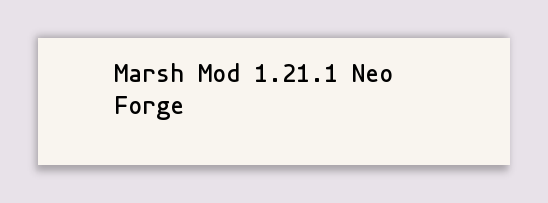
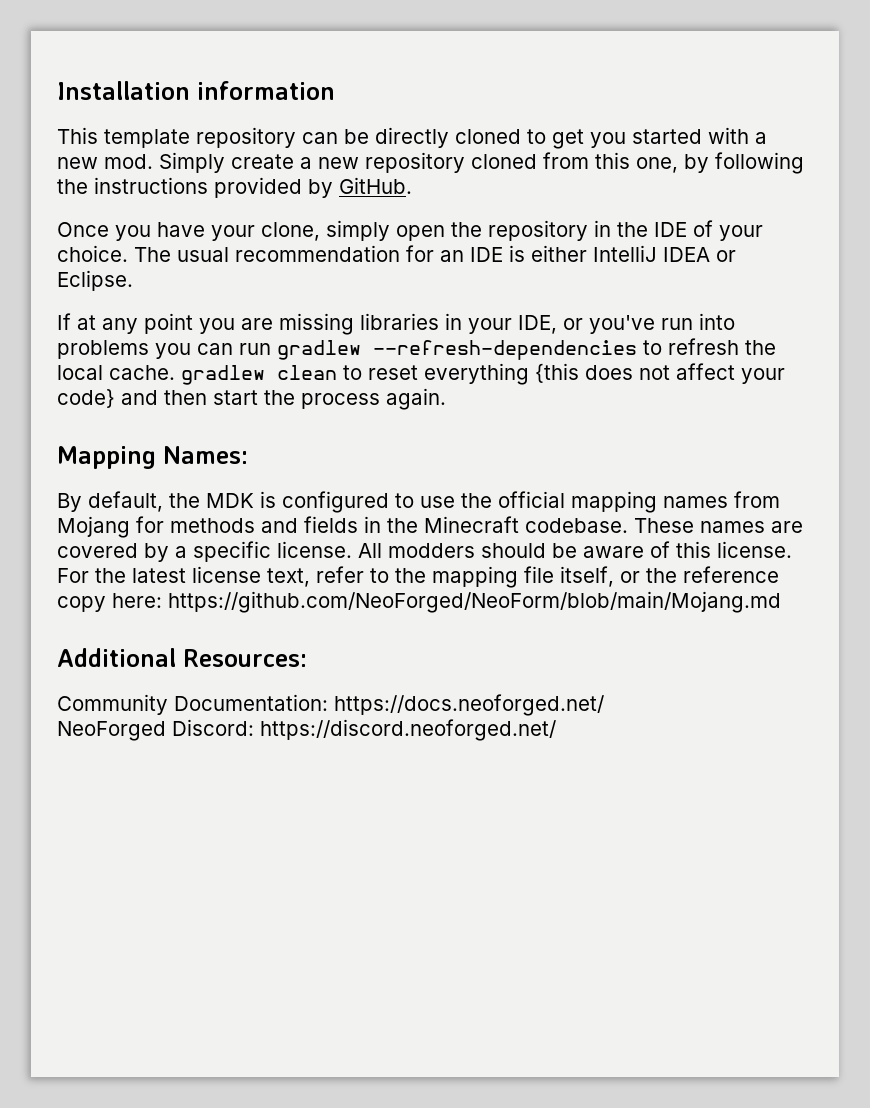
[114,63,393,82] [114,96,184,120] Marsh Mod 1.21.1 Neo Forge -> [57,81,335,100] [57,127,767,149] [57,152,804,174] [57,177,412,198] [57,220,763,241] [57,245,736,262] [57,270,133,291] [57,313,735,335] [57,338,776,360] [57,363,785,385] [57,388,446,410] [57,446,248,469] [57,491,780,513] [57,516,803,538] [57,541,792,562] [57,566,779,588] [57,591,781,613] [57,648,307,667] [57,694,604,716] [57,719,556,741] Installation information // This template repository can be directly cloned to get you started with a new mod. Simply create a new repository cloned from this one, by following the instructions provided by GitHub. // Once you have your clone, simply open the repository in the IDE of your choice. The usual recommendation for an IDE is either IntelliJ IDEA or Eclipse. // If at any point you are missing libraries in your IDE, or you've run into problems you can run gradlew --refresh-dependencies to refresh the local cache. gradlew clean to reset everything {this does not affect your code} and then start the process again. // Mapping Names: // By default, the MDK is configured to use the official mapping names from Mojang for methods and fields in the Minecraft codebase. These names are covered by a specific license. All modders should be aware of this license. For the latest license text, refer to the mapping file itself, or the reference copy here: https://github.com/NeoForged/NeoForm/blob/main/Mojang.md // Additional Resources: // Community Documentation: https://docs.neoforged.net/ // NeoForged Discord: https://discord.neoforged.net/

